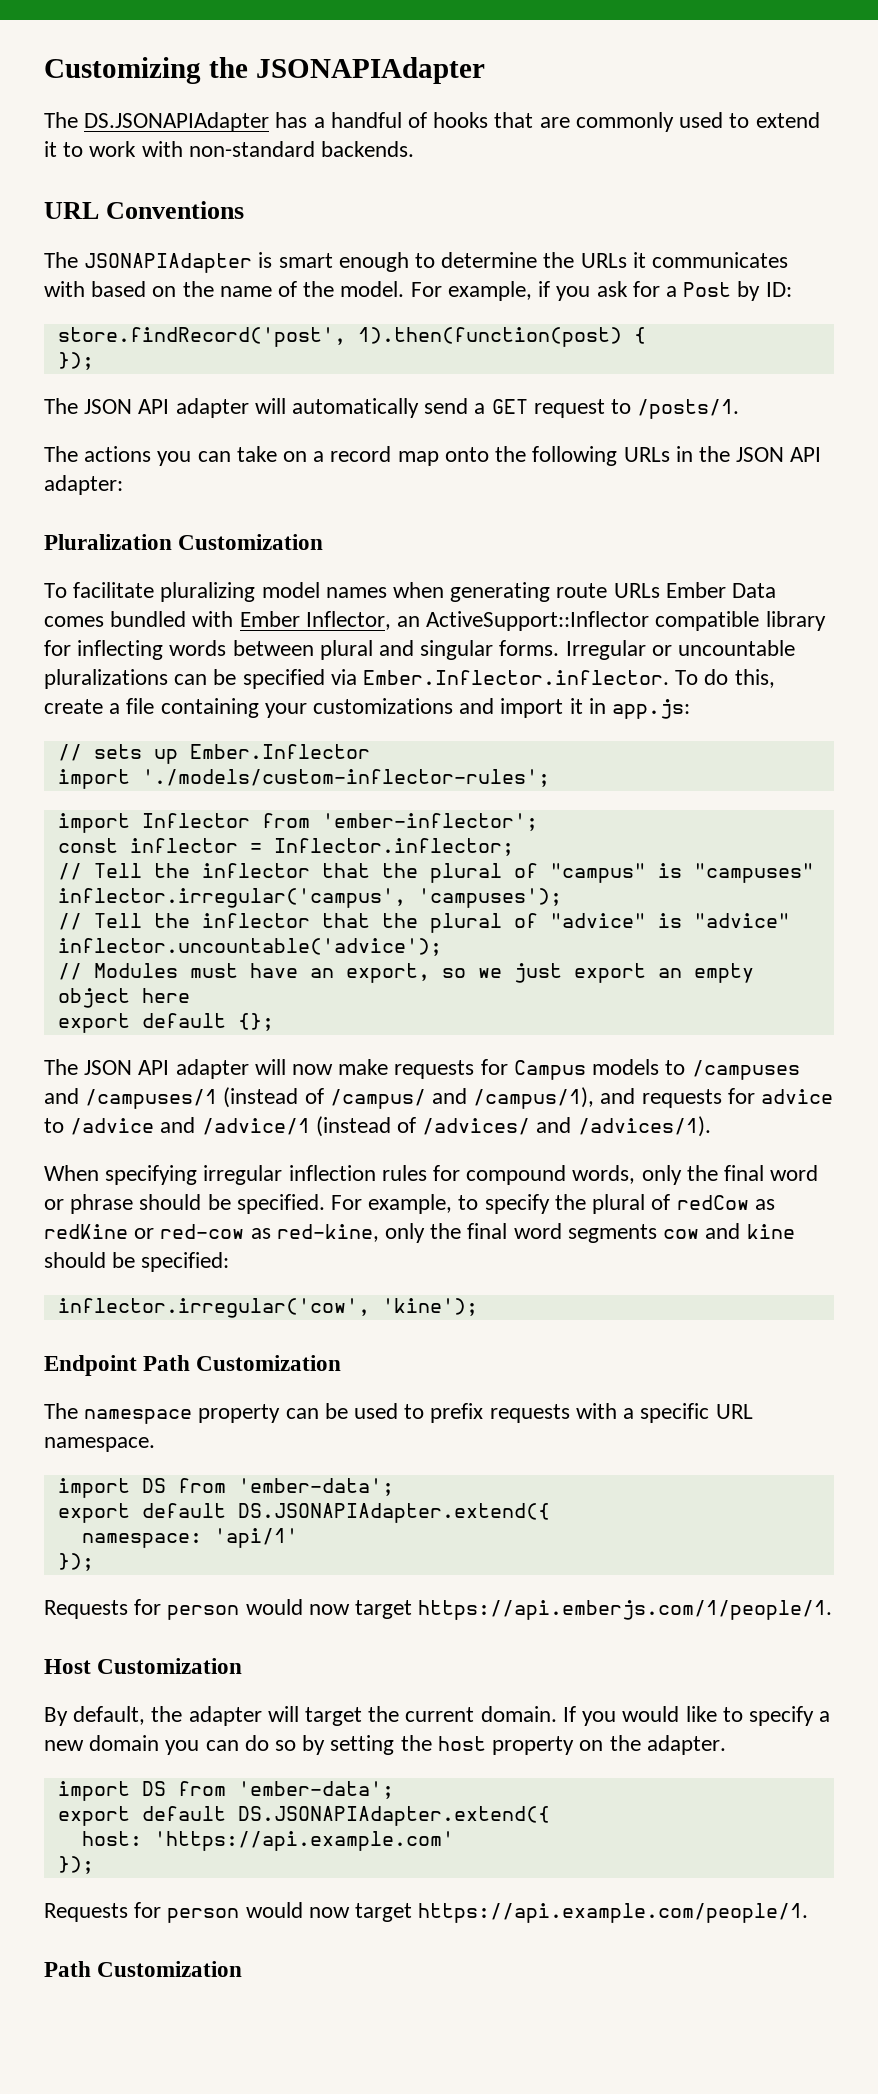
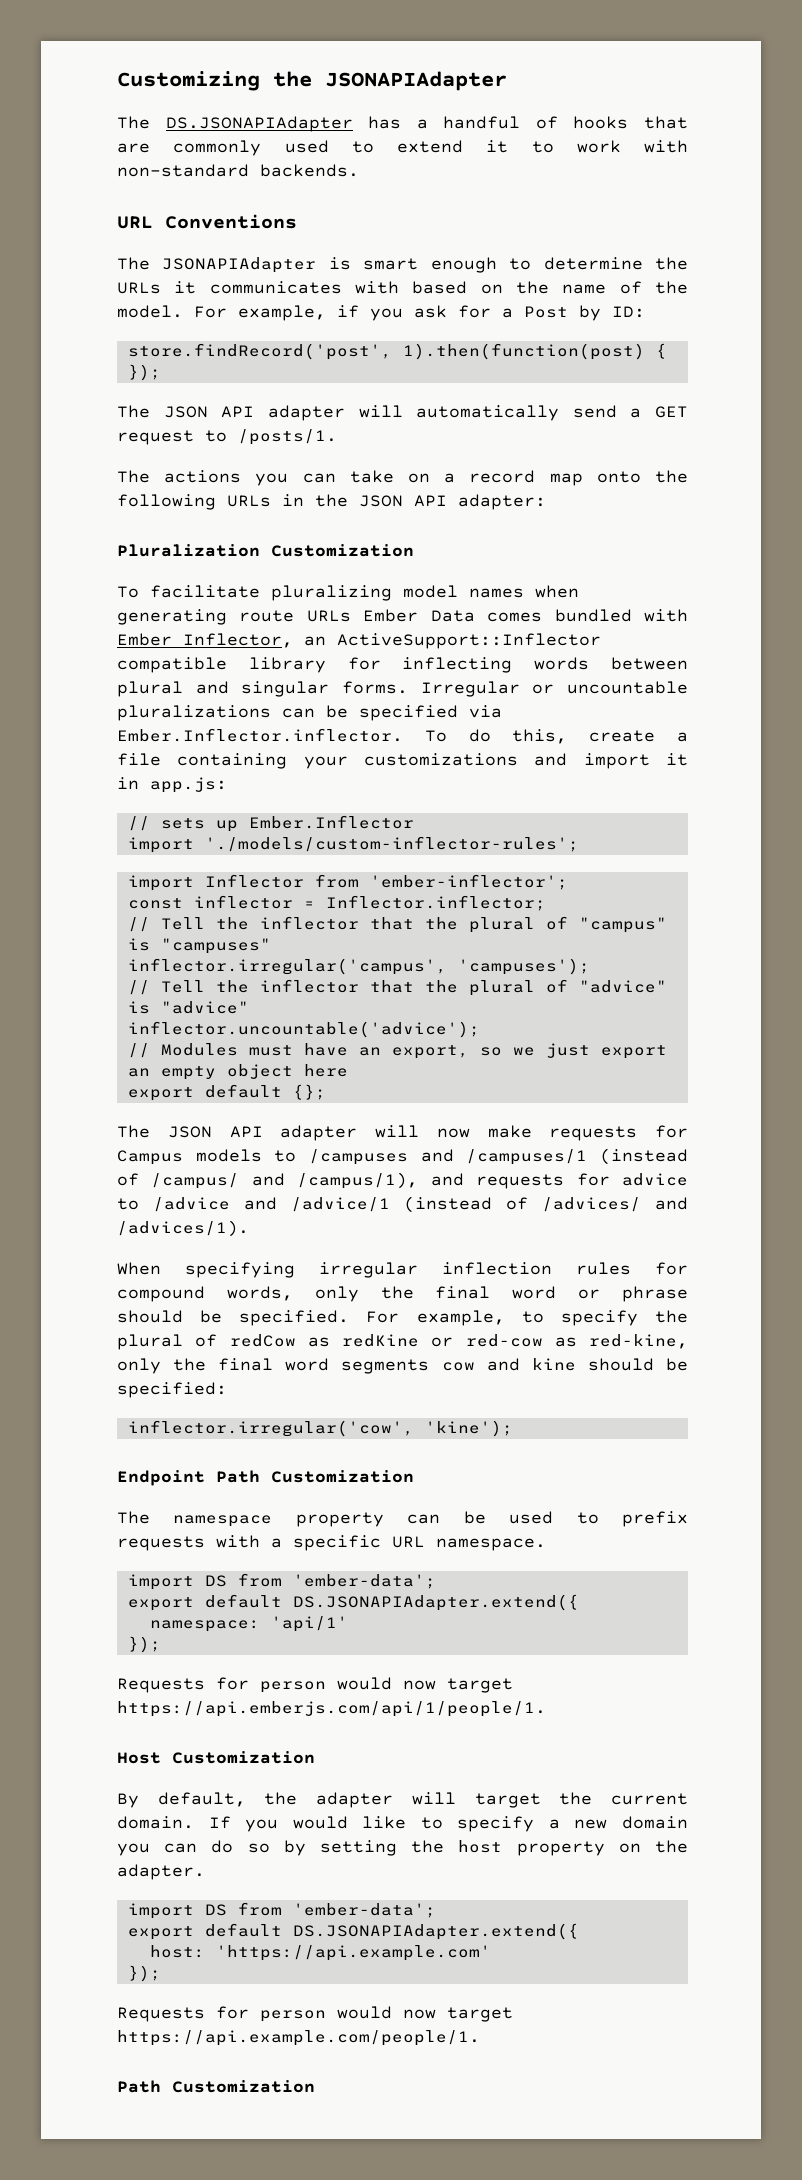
[418,1600,833,1620] https://api.emberjs.com/1/people/1. -> [117,1701,546,1717] https://api.emberjs.com/api/1/people/1.

